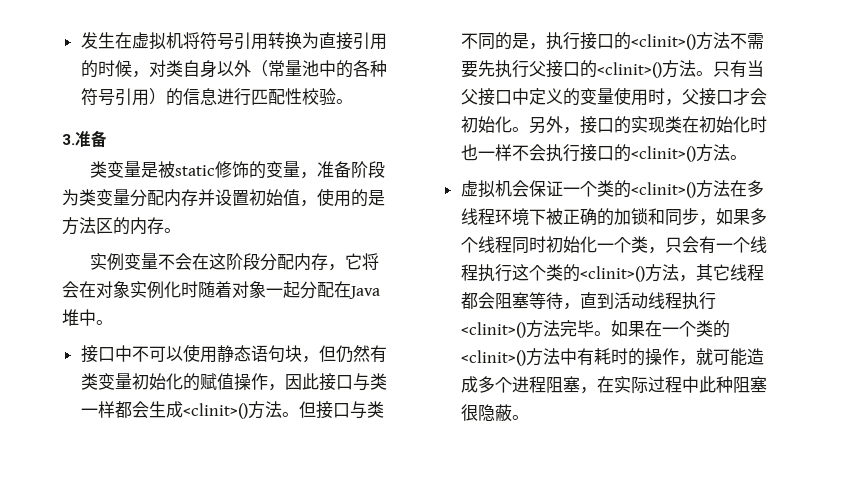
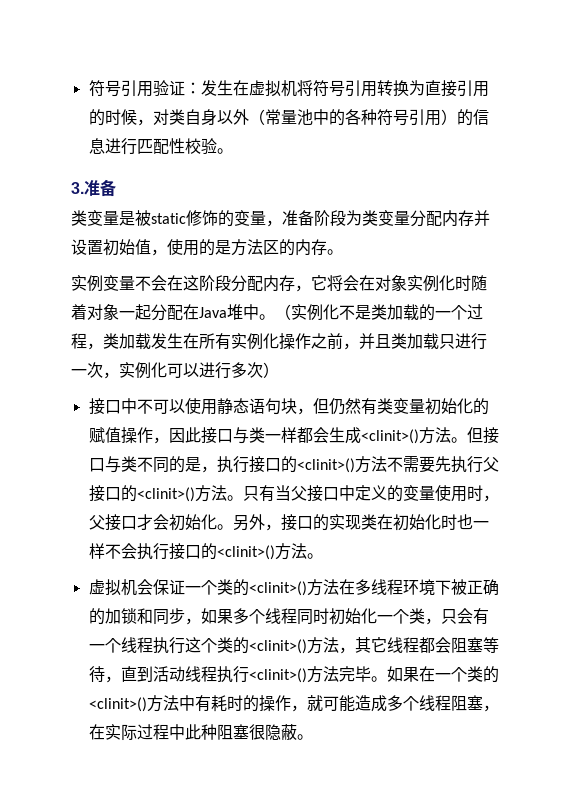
(80, 40) none -> [88,80,201,97] 符号引用验证：
(113, 322) none -> [275,304,483,321] [71,333,487,350] [71,362,279,379] （实例化不是类加载的一个过程，类加载发生在所有实例化操作之前，并且类加载只进行一次，实例化可以进行多次）
[511,376,529,393] 进 -> [418,695,435,711] 线

